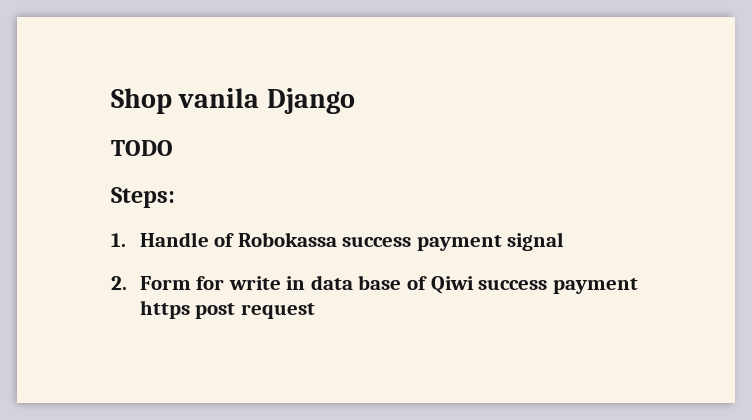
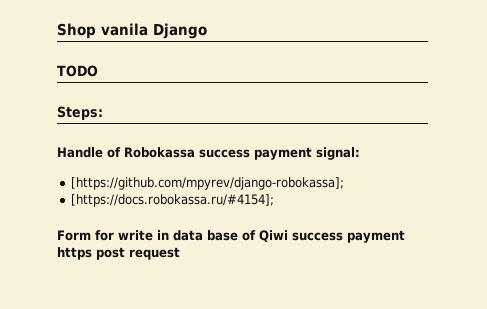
[111,233,126,247] 1. -> (103, 113) none
[507,232,565,251] [111,276,127,290] signal // 2. -> [316,147,360,160] [70,177,344,190] [70,194,274,207] signal: // [https://github.com/mpyrev/django-robokassa]; // [https://docs.robokassa.ru/#4154]; //

